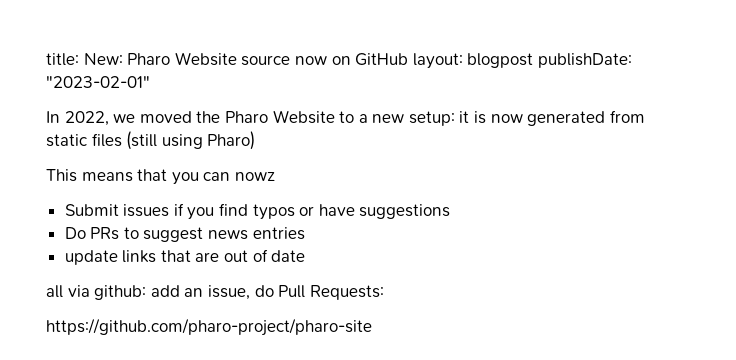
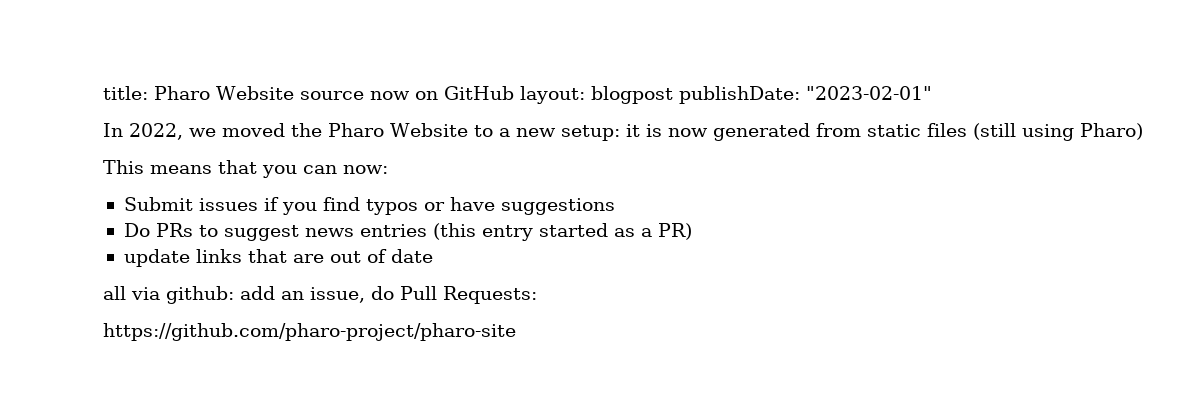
[83,53,123,65] New: -> (148, 93) none
[234,172,275,181] nowz -> [343,165,388,174] now:
(305, 233) none -> [432,223,692,241] (this entry started as a PR)

